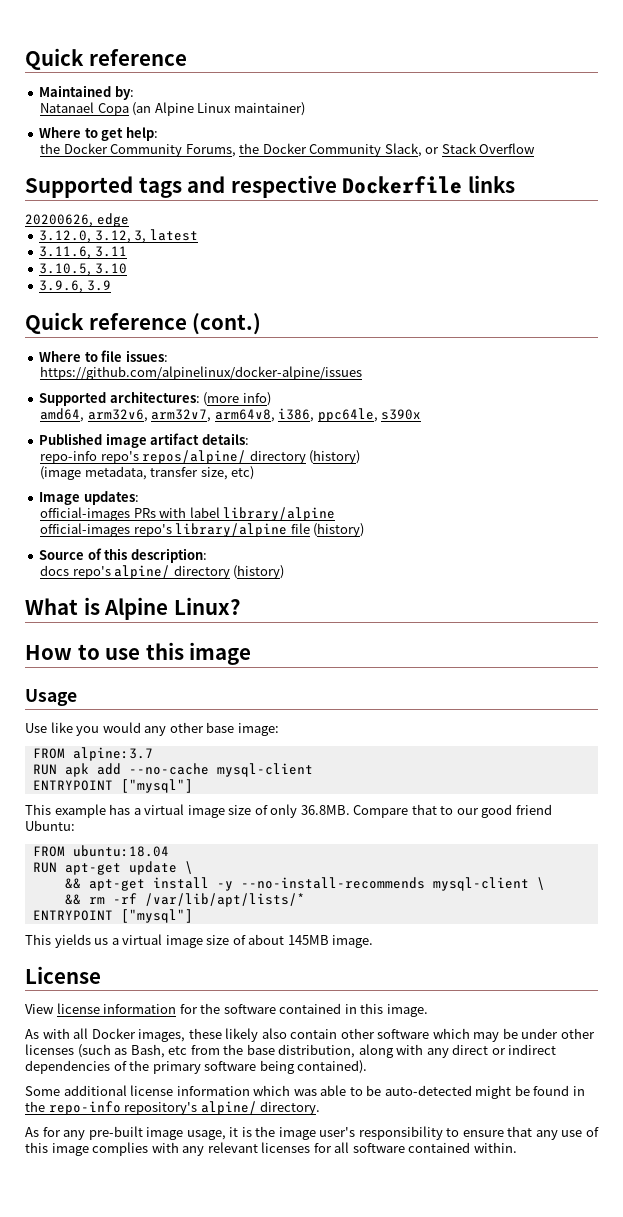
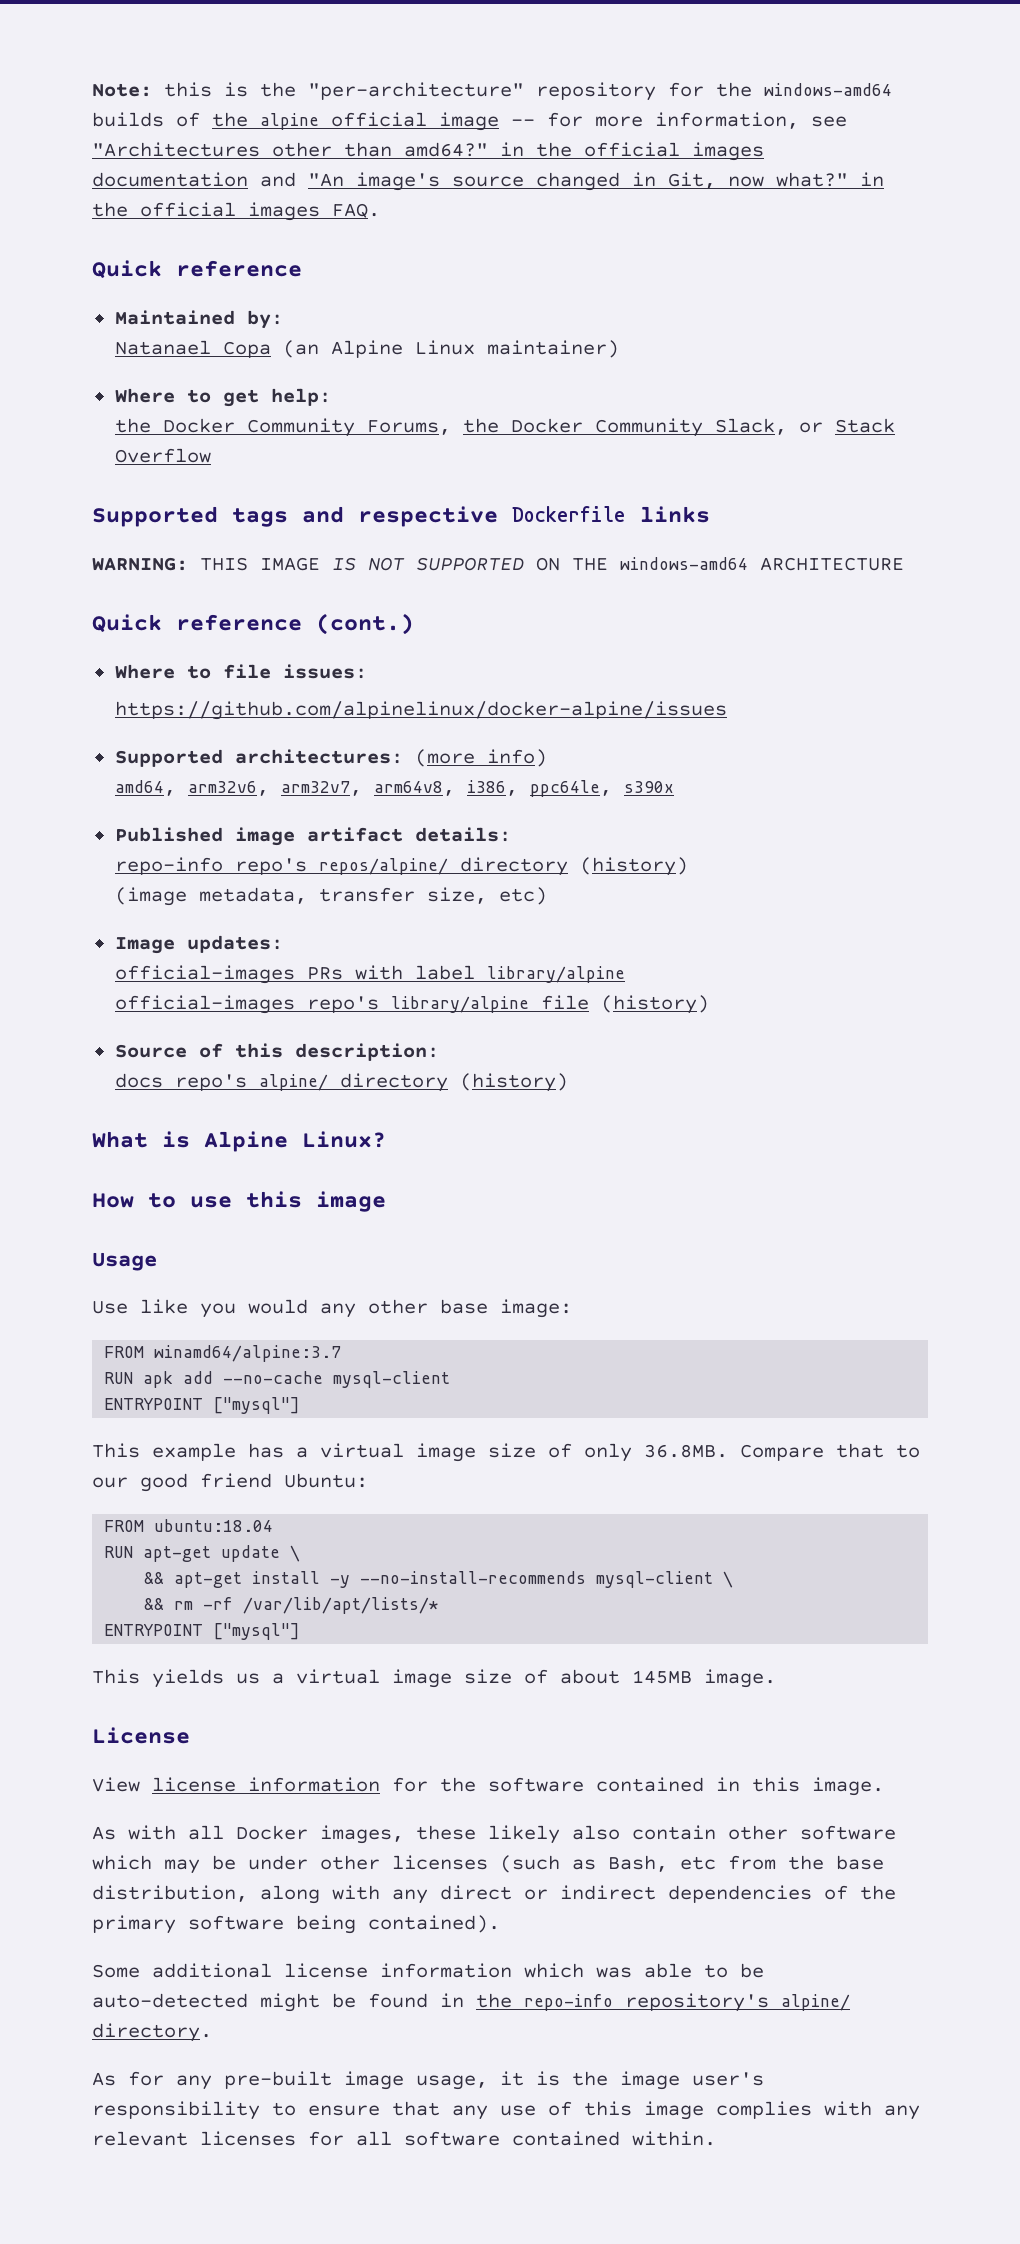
(25, 59) none -> [92,82,892,101] [92,112,847,131] [92,142,764,161] [92,172,884,191] [92,202,380,221] Note: this is the "per-architecture" repository for the windows-amd64 builds of the alpine official image -- for more information, see "Architectures other than amd64?" in the official images documentation and "An image's source changed in Git, now what?" in the official images FAQ. //
[25,213,129,227] [39,229,198,243] [39,246,127,259] [39,263,127,276] [39,280,111,293] 20200626, edge // 3.12.0, 3.12, 3, latest // 3.11.6, 3.11 // 3.10.5, 3.10 // 3.9.6, 3.9 -> [92,557,904,571] WARNING: THIS IMAGE IS NOT SUPPORTED ON THE windows-amd64 ARCHITECTURE
[72,747,153,761] alpine:3.7 -> [154,1345,342,1362] winamd64/alpine:3.7

